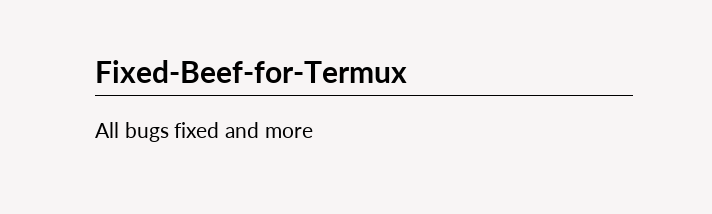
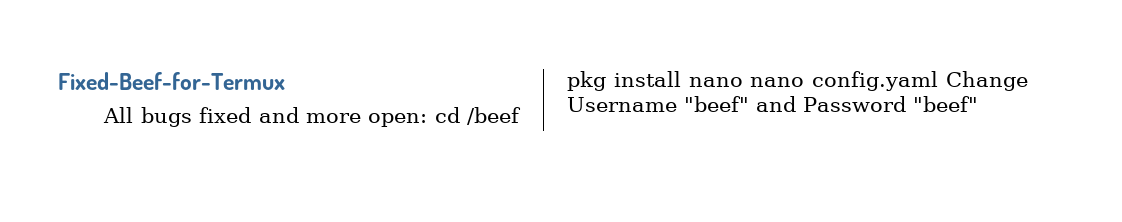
(313, 132) none -> [368,107,521,127] [567,71,1028,91] [567,96,978,112] open: cd /beef pkg install nano nano config.yaml Change Username "beef" and Password "beef"

